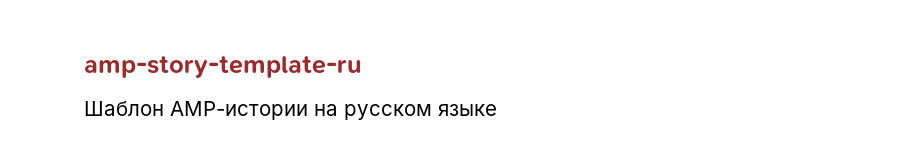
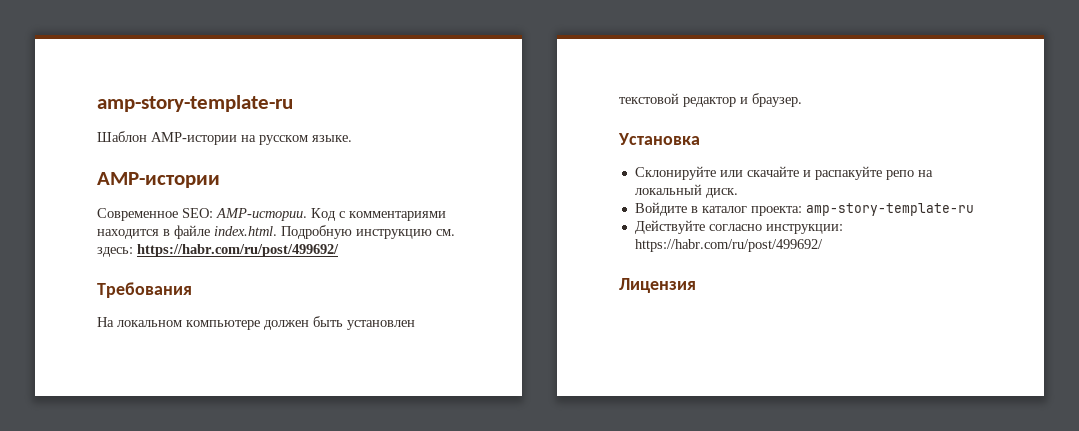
[438,104,497,116] языке -> [312,135,352,142] [97,172,220,188] [97,208,446,221] [97,225,455,239] [97,244,339,257] [97,282,192,298] [97,316,415,330] [619,93,802,107] [618,133,700,145] [634,166,933,180] [634,184,738,198] [634,202,974,216] [634,220,843,234] [634,239,823,252] [619,278,696,293] языке. // AMP-истории // Современное SEO: AMP-истории. Код с комментариями находится в файле index.html. Подробную инструкцию см. здесь: https://habr.com/ru/post/499692/ // Требования // На локальном компьютере должен быть установлен текстовой редактор и браузер. // Установка // Склонируйте или скачайте и распакуйте репо на локальный диск. // Войдите в каталог проекта: amp-story-template-ru // Действуйте согласно инструкции: https://habr.com/ru/post/499692/ // Лицензия

